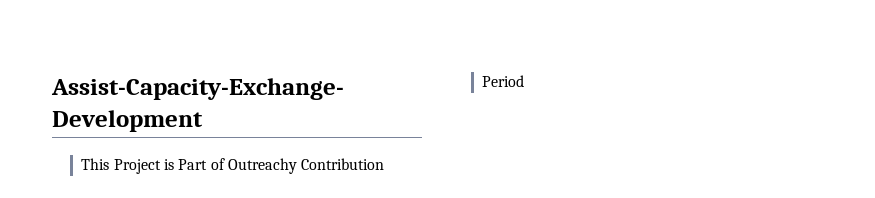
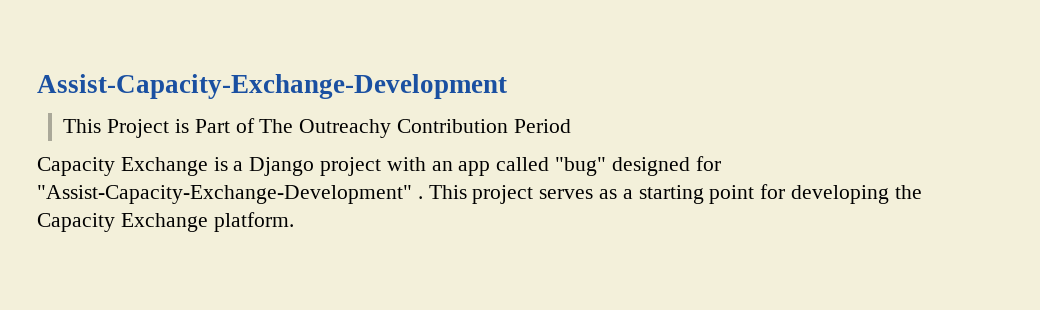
(225, 164) none -> [259,119,294,133] The
(525, 81) none -> [37,156,721,176] [37,184,922,204] [37,212,294,232] // Capacity Exchange is a Django project with an app called "bug" designed for "Assist-Capacity-Exchange-Development" . This project serves as a starting point for developing the Capacity Exchange platform.

